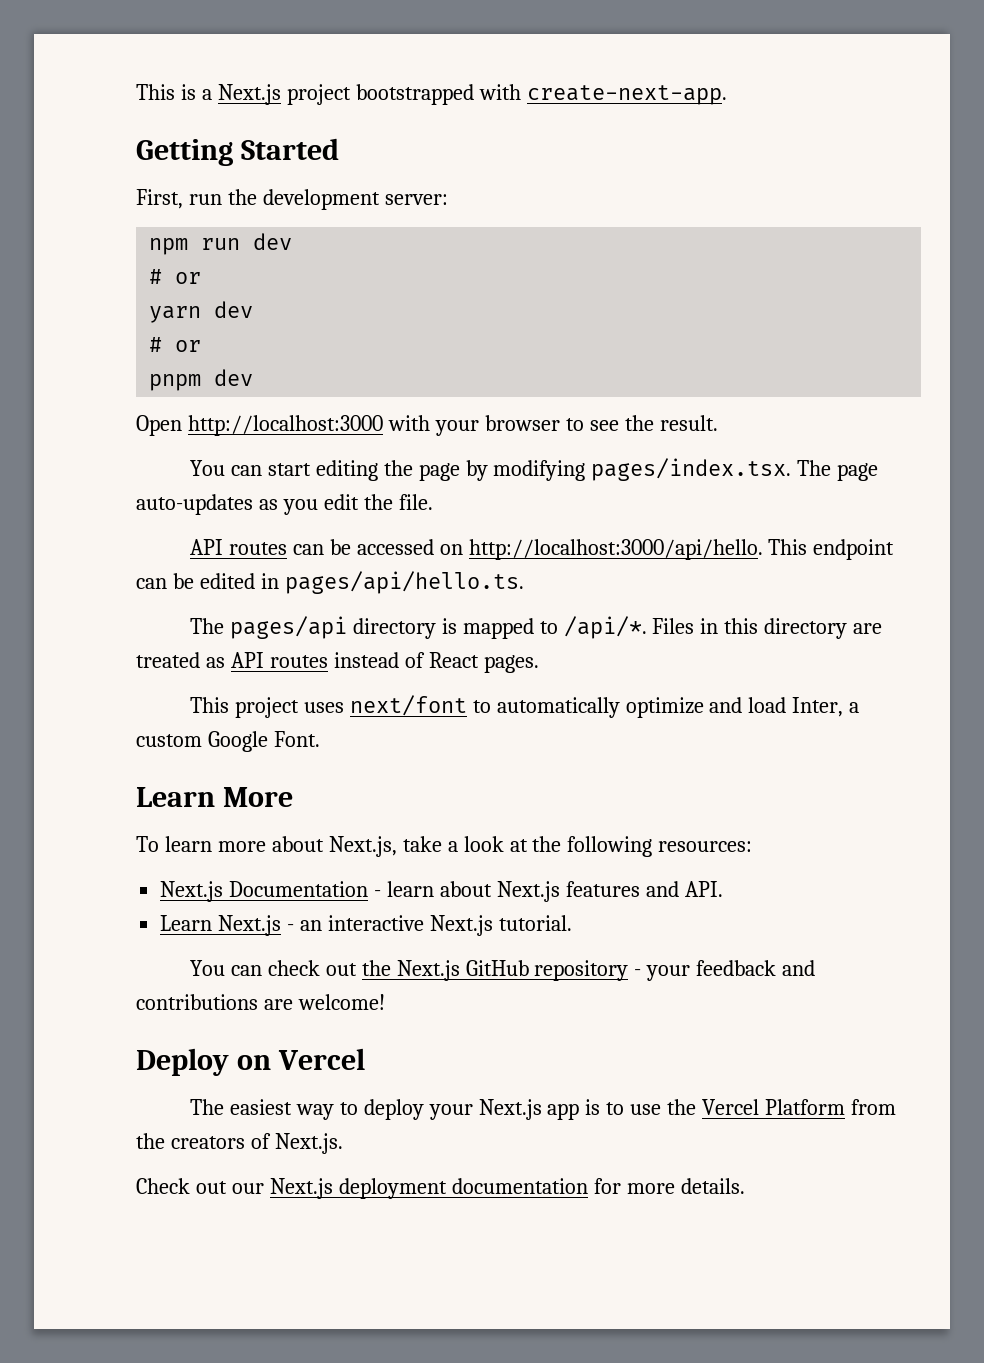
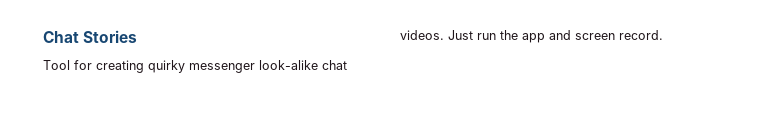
[136,84,727,105] [136,138,339,166] [136,189,448,210] [149,233,293,255] [149,269,202,284] [149,301,254,323] [149,337,202,352] [149,369,254,391] [136,415,718,436] [189,458,879,481] [136,494,433,515] [189,539,895,560] [136,571,524,594] [189,616,883,639] [136,652,539,673] [189,695,860,718] [136,731,320,752] [136,787,293,807] [136,836,753,857] [160,881,723,902] [160,915,572,936] [189,960,816,981] [136,994,385,1010] [136,1048,365,1076] [189,1099,897,1120] [136,1133,343,1154] [136,1178,745,1199] This is a Next.js project bootstrapped with create-next-app. // Getting Started // First, run the development server: // npm run dev // # or // yarn dev // # or // pnpm dev // Open http://localhost:3000 with your browser to see the result. // You can start editing the page by modifying pages/index.tsx. The page auto-updates as you edit the file. // API routes can be accessed on http://localhost:3000/api/hello. This endpoint can be edited in pages/api/hello.ts. // The pages/api directory is mapped to /api/*. Files in this directory are treated as API routes instead of React pages. // This project uses next/font to automatically optimize and load Inter, a custom Google Font. // Learn More // To learn more about Next.js, take a look at the following resources: // Next.js Documentation - learn about Next.js features and API. // Learn Next.js - an interactive Next.js tutorial. // You can check out the Next.js GitHub repository - your feedback and contributions are welcome! // Deploy on Vercel // The easiest way to deploy your Next.js app is to use the Vercel Platform from the creators of Next.js. // Check out our Next.js deployment documentation for more details. -> [43,30,138,43] [43,60,347,73] [400,30,663,43] Chat Stories // Tool for creating quirky messenger look-alike chat videos. Just run the app and screen record.

